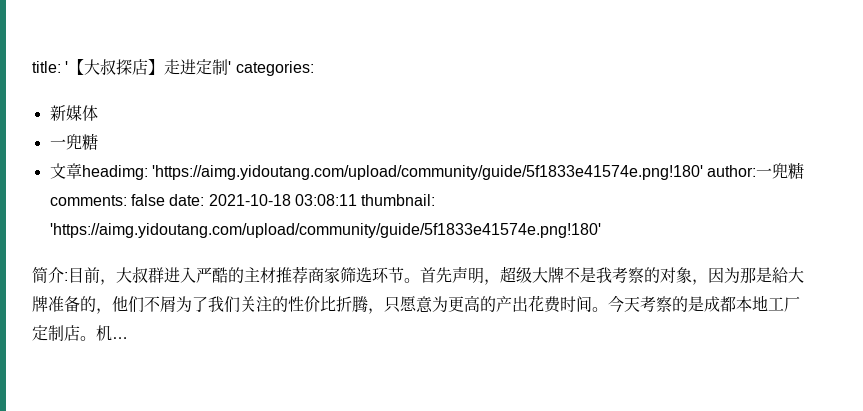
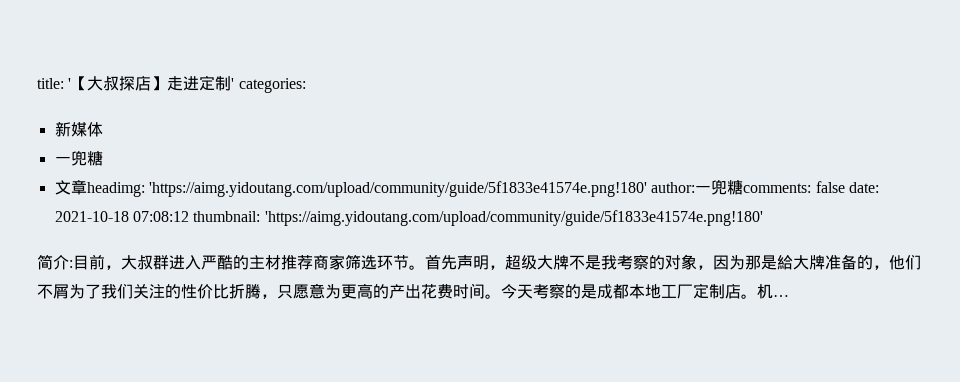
[294,194,357,206] 03:08:11 -> [132,211,189,222] 07:08:12

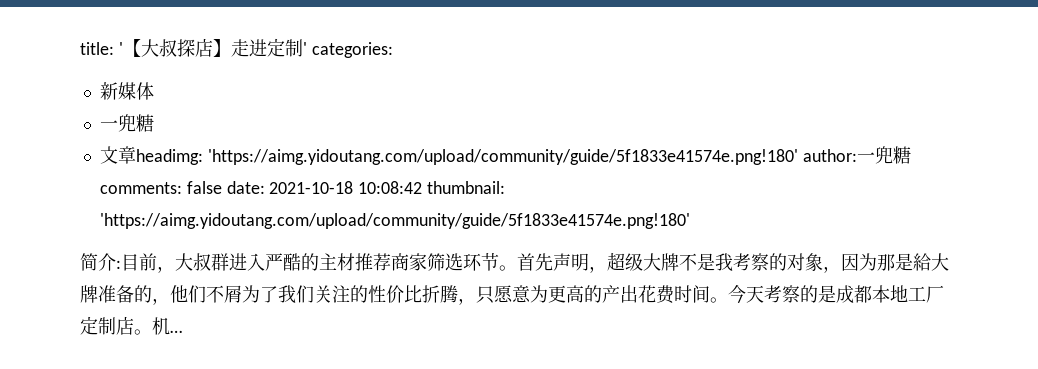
[132,211,189,222] 07:08:12 -> [358,181,423,194] 10:08:42

